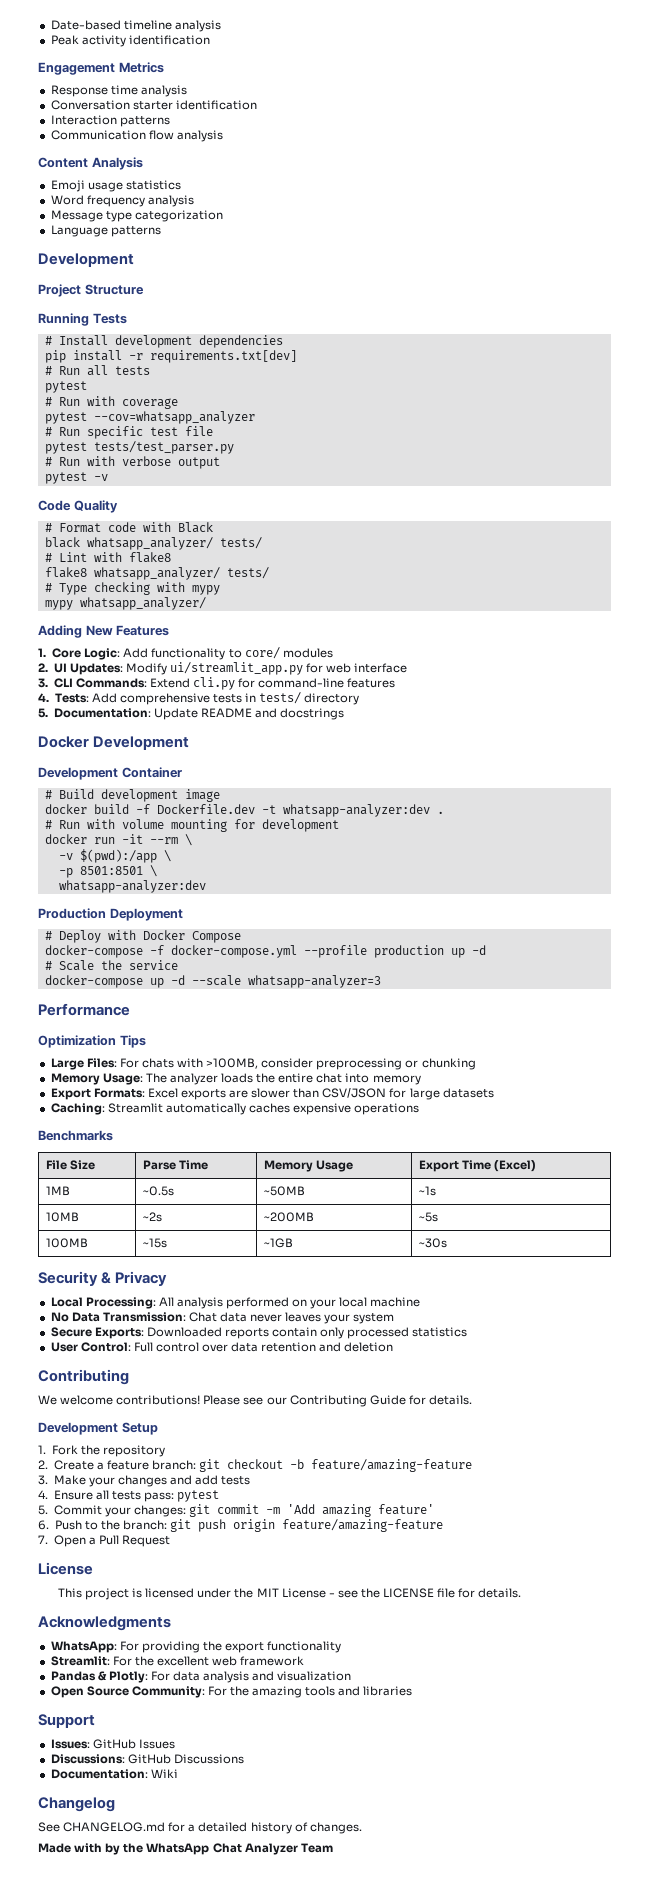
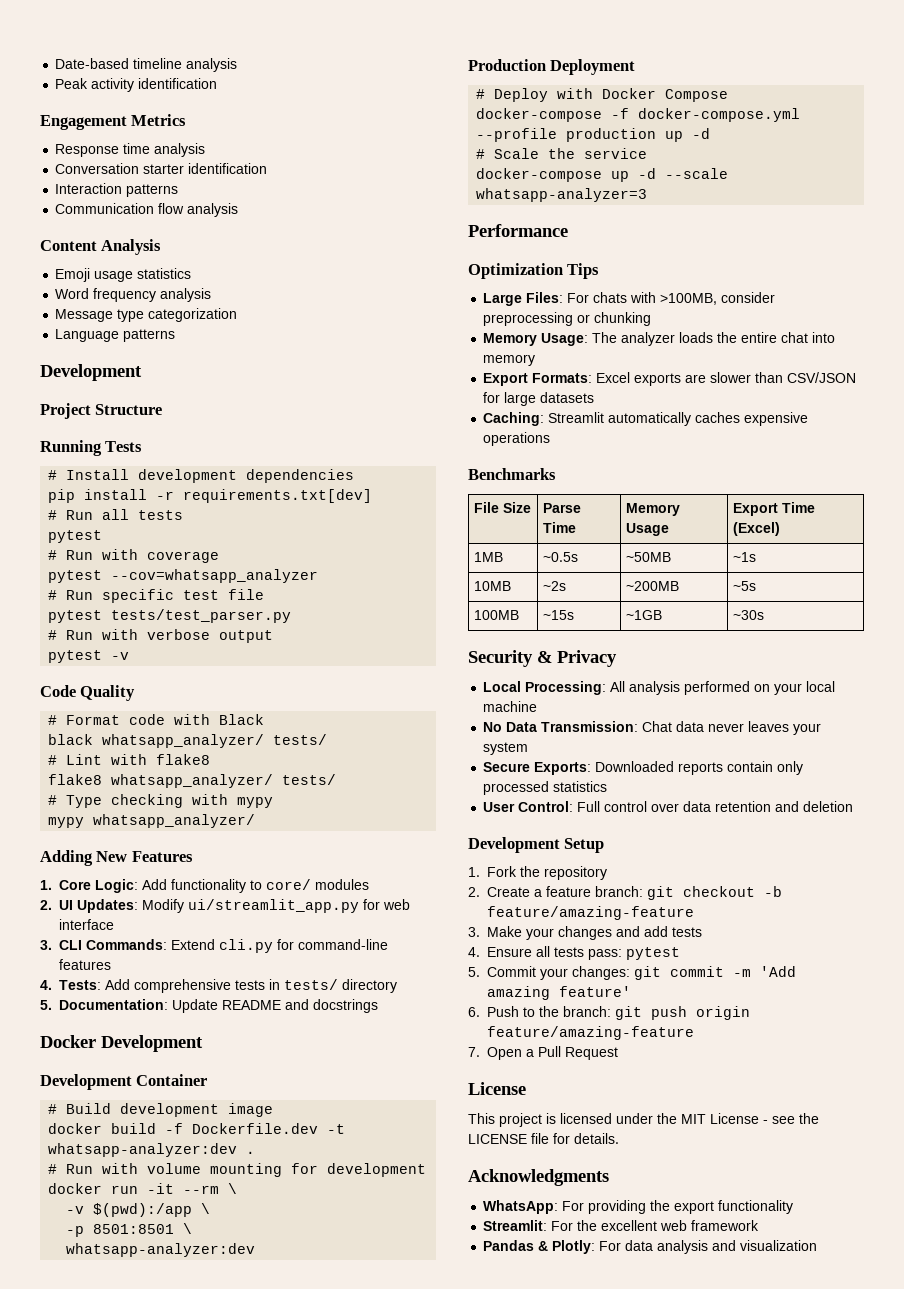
[38,1369,129,1385] [38,1395,472,1407] // Contributing // We welcome contributions! Please see our Contributing Guide for details. -> (854, 806) none
[50,1686,413,1698] [38,1714,95,1728] [50,1739,175,1749] [50,1754,244,1764] [50,1769,178,1779] [38,1797,115,1812] [38,1822,362,1834] [38,1843,333,1855] // Open Source Community: For the amazing tools and libraries // Support // Issues: GitHub Issues // Discussions: GitHub Discussions // Documentation: Wiki // Changelog // See CHANGELOG.md for a detailed history of changes. // Made with by the WhatsApp Chat Analyzer Team -> (818, 1245) none

